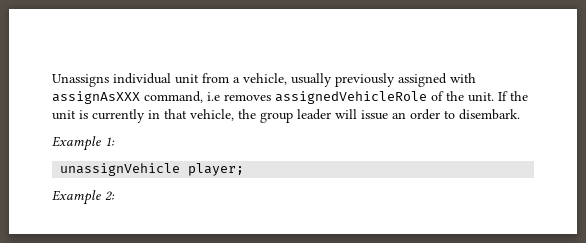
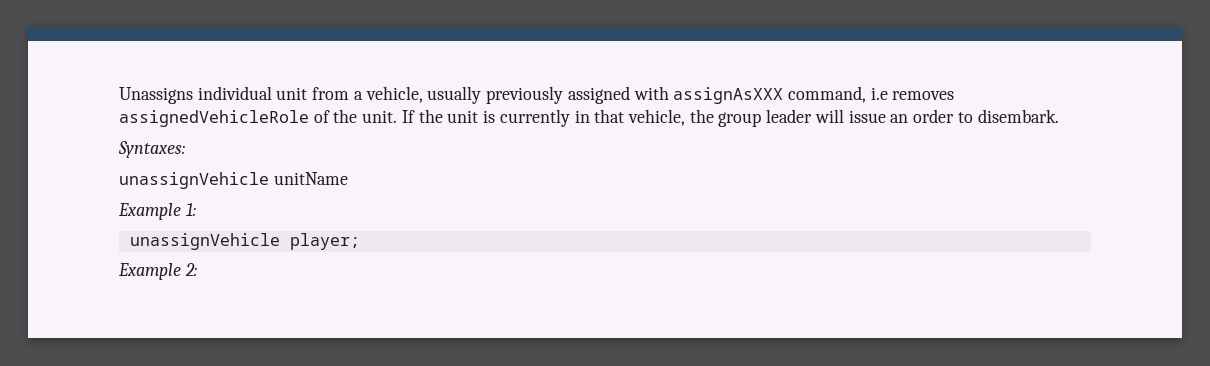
(520, 114) none -> [118,141,185,158] [119,172,348,189] // Syntaxes: // unassignVehicle unitName

